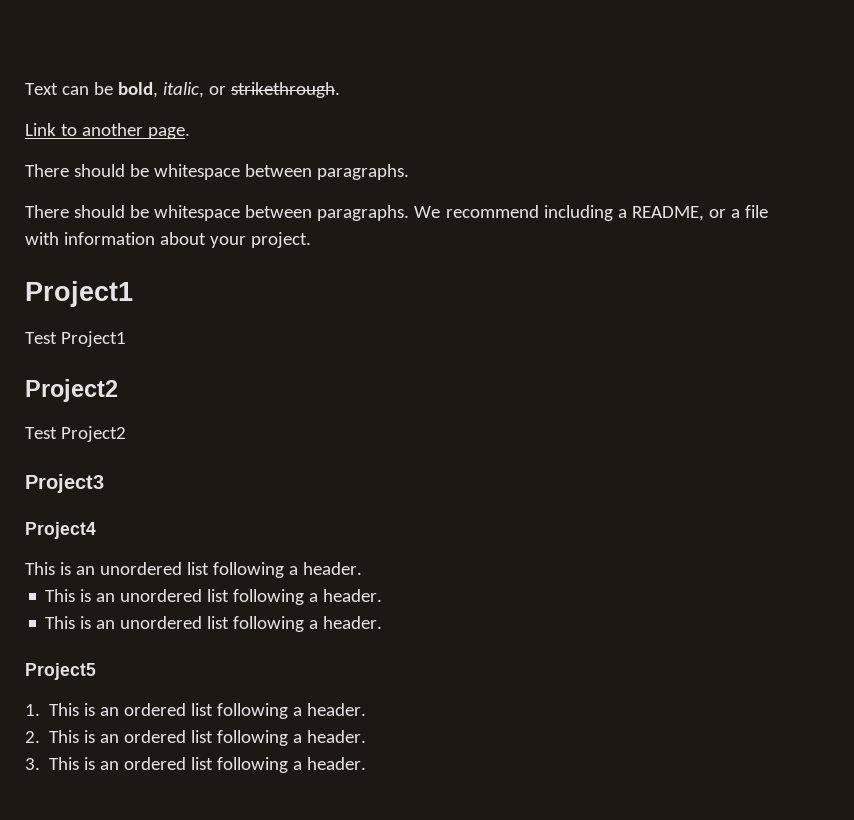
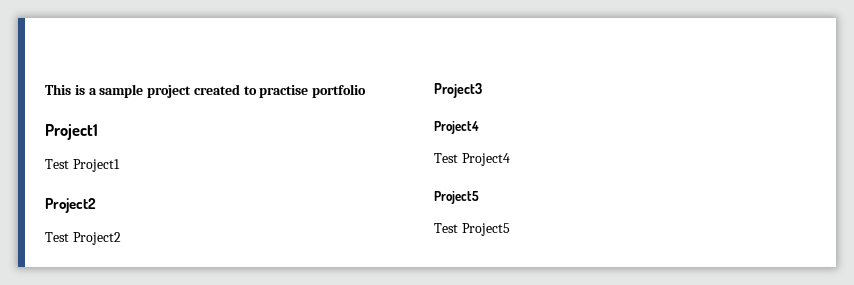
[25,82,340,98] [25,123,190,139] [25,164,409,180] [25,205,769,221] [25,232,311,248] Text can be bold, italic, or strikethrough. // Link to another page. // There should be whitespace between paragraphs. // There should be whitespace between paragraphs. We recommend including a README, or a file with information about your project. -> [45,84,367,98] This is a sample project created to practise portfolio
[25,562,362,578] [45,589,383,605] [45,616,383,632] [25,663,96,680] [25,703,367,719] [25,730,367,746] [25,757,367,773] This is an unordered list following a header. // This is an unordered list following a header. // This is an unordered list following a header. // Project5 // 1. This is an ordered list following a header. // 2. This is an ordered list following a header. // 3. This is an ordered list following a header. -> [434,153,510,166] [434,191,479,204] [434,223,510,236] Test Project4 // Project5 // Test Project5

